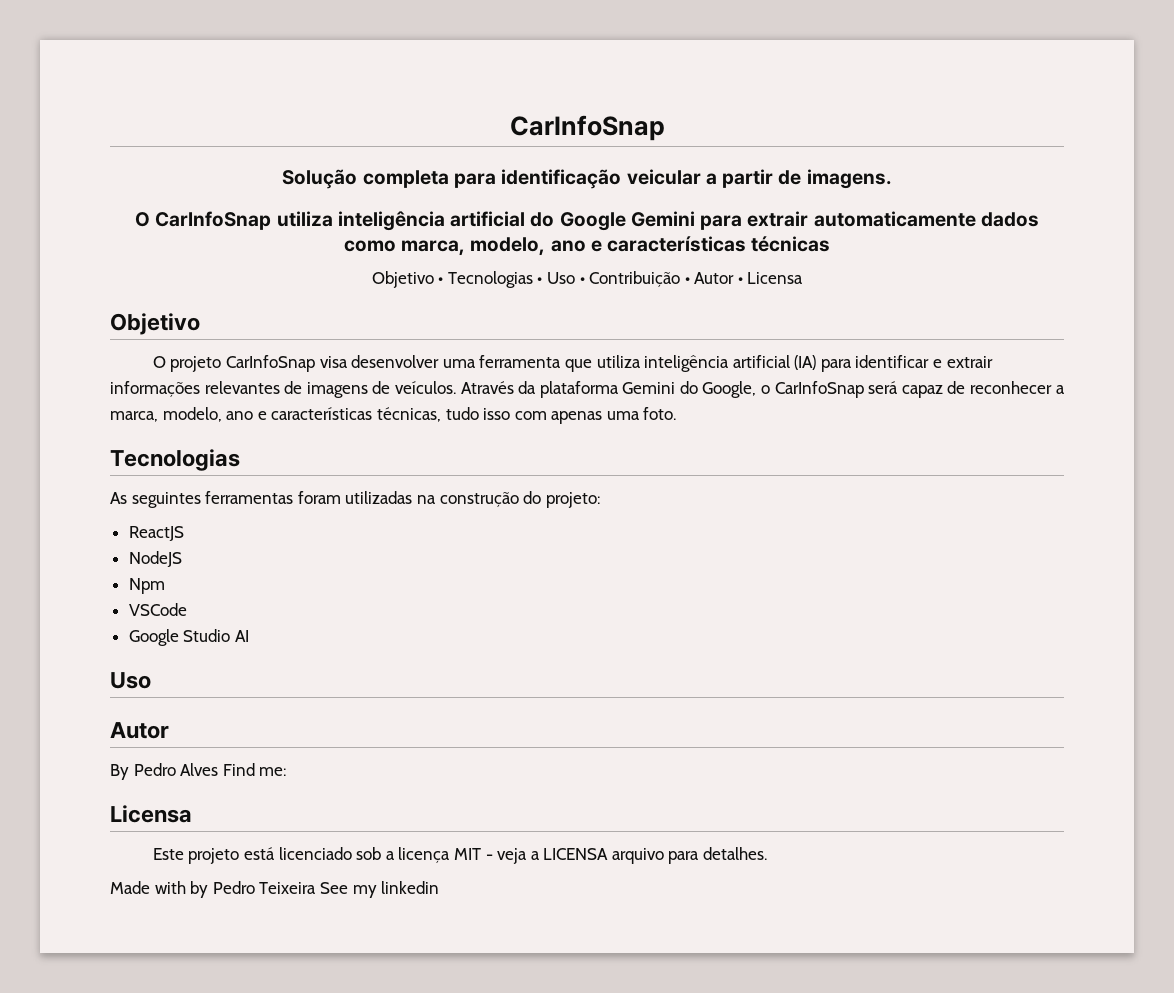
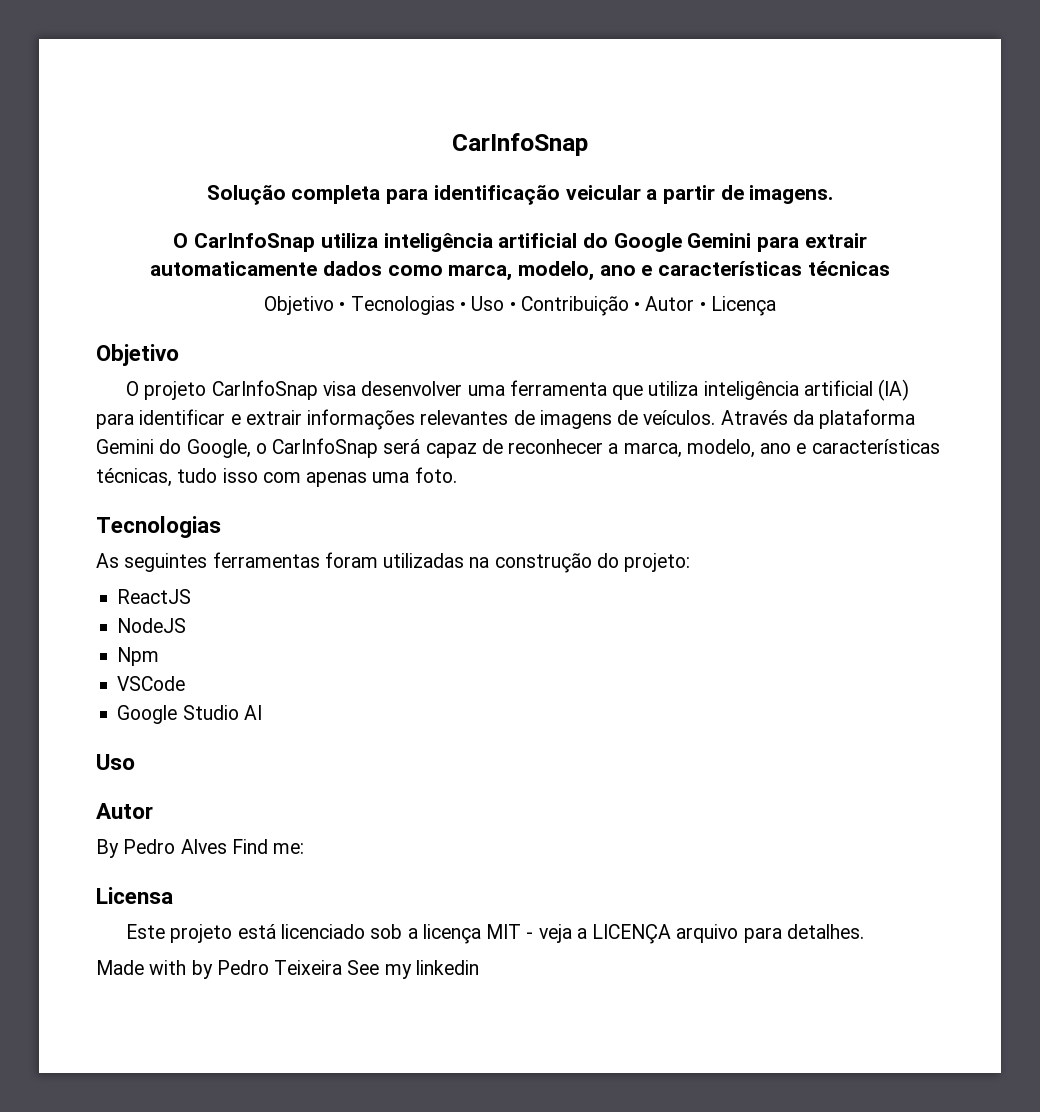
[747,272,804,284] Licensa -> [710,296,776,316] Licença
[543,848,609,860] LICENSA -> [592,924,672,944] LICENÇA

